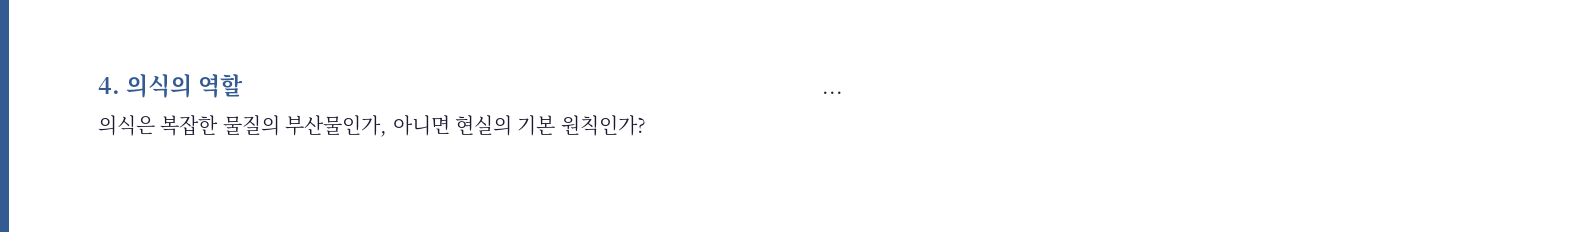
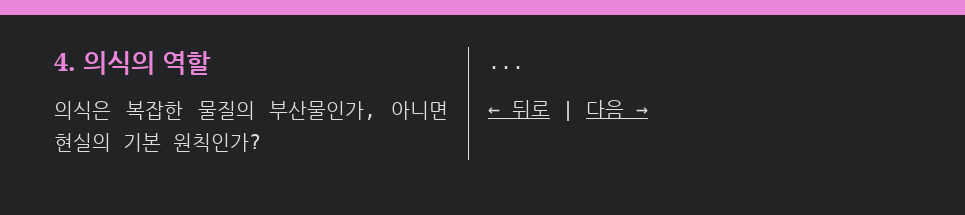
(843, 92) none -> [488,100,648,121] // ← 뒤로 | 다음 →

